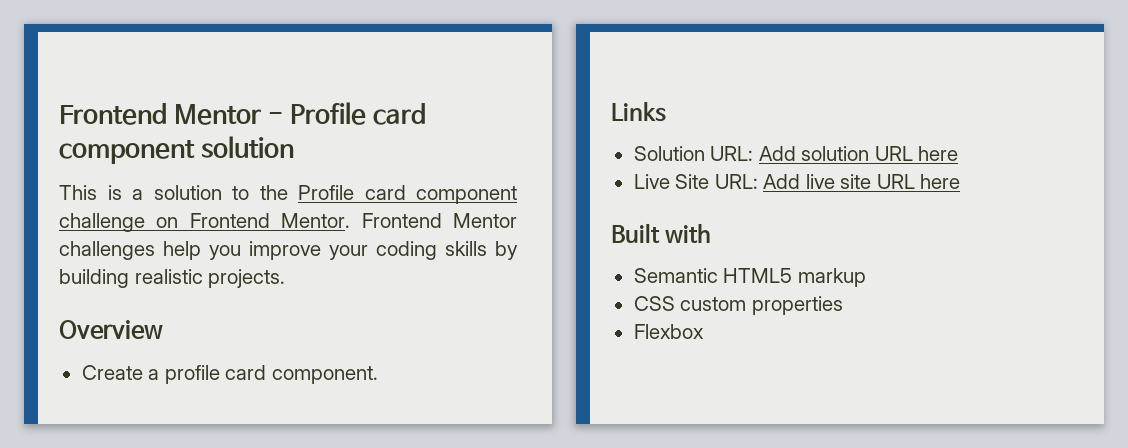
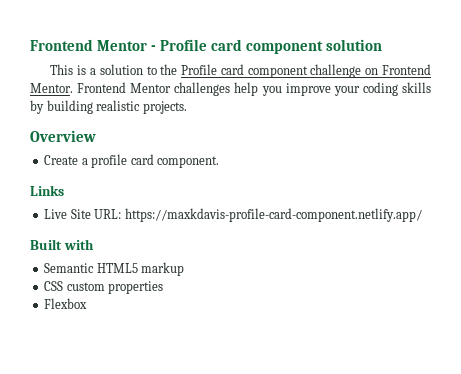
[633,146,959,161] [633,174,961,189] Solution URL: Add solution URL here // Live Site URL: Add live site URL here -> [44,208,422,222] Live Site URL: https://maxkdavis-profile-card-component.netlify.app/

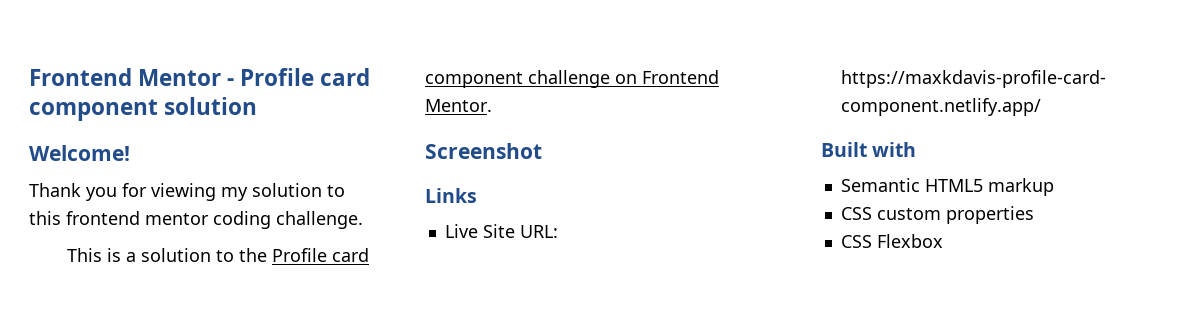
(383, 45) none -> [29,145,130,161] [29,183,345,201] [29,211,363,229] // Welcome! // Thank you for viewing my solution to this frontend mentor coding challenge.
[77,82,431,96] [30,100,187,114] [30,130,96,142] [44,154,220,168] Frontend Mentor challenges help you improve your coding skills by building realistic projects. // Overview // Create a profile card component. -> [425,143,542,159] // Screenshot
(164, 287) none -> [840,235,872,248] CSS

